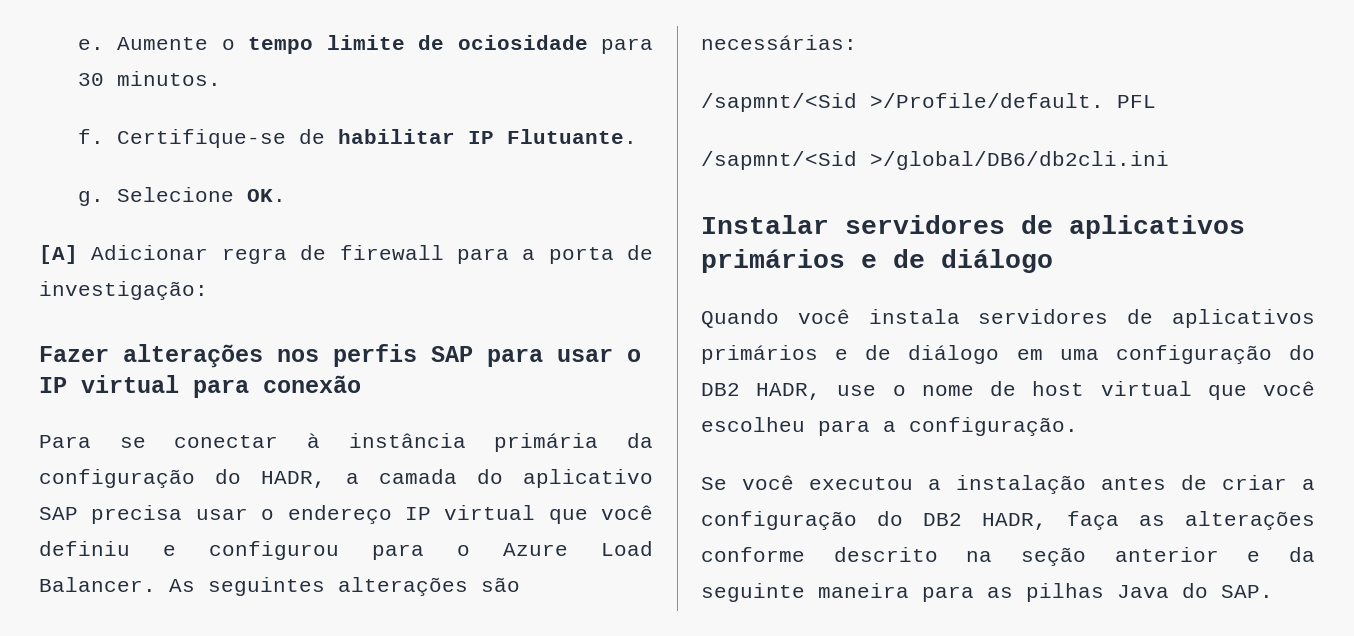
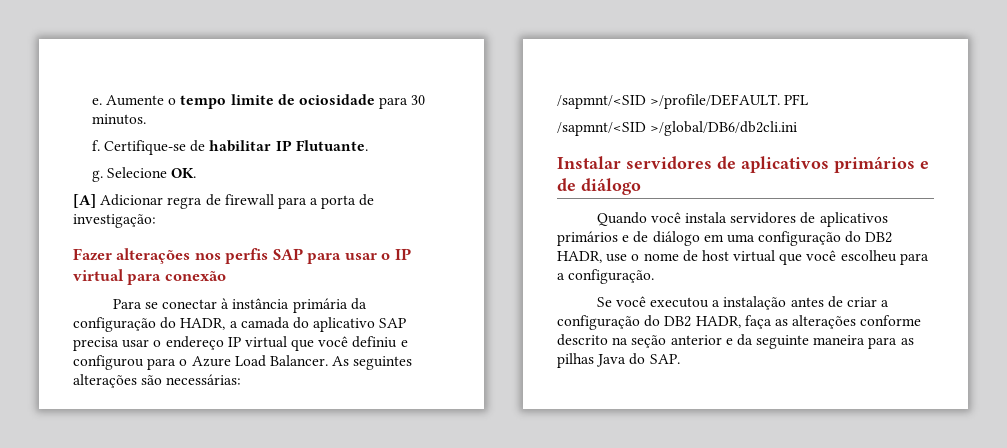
[701,93,1104,112] /sapmnt/<Sid >/Profile/default. -> [557,94,781,109] /sapmnt/<SID >/profile/DEFAULT.
[701,151,857,170] /sapmnt/<Sid -> [557,122,646,136] /sapmnt/<SID

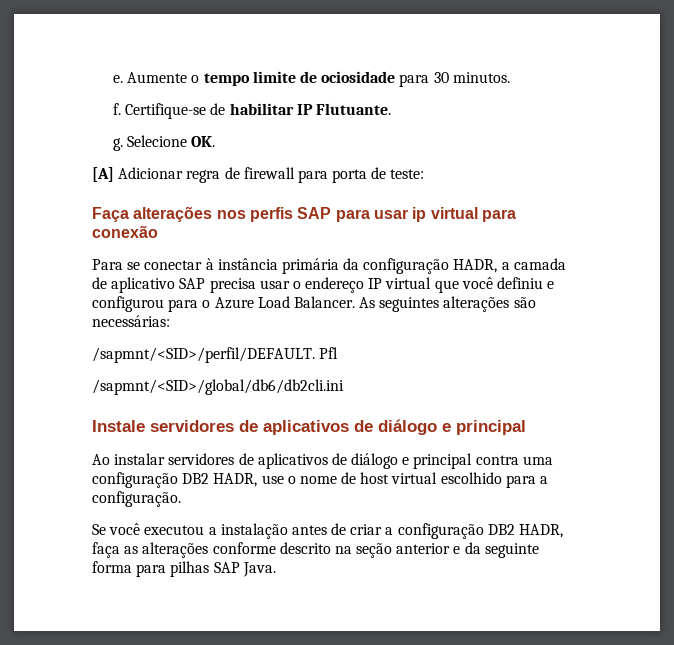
[310,198,319,205] a -> (328, 176) none
[73,214,156,228] [73,248,112,261] investigação: // Fazer -> [390,169,425,179] [92,207,129,222] teste: // Faça
[381,248,411,260] o IP -> [412,207,427,222] ip
[160,317,177,329] do -> (450, 266) none
[292,317,309,329] do -> [92,277,107,289] de
[557,94,809,109] [557,121,798,136] [557,156,929,173] [557,178,641,195] [596,212,888,227] [557,231,724,246] /sapmnt/<SID >/profile/DEFAULT. PFL // /sapmnt/<SID >/global/DB6/db2cli.ini // Instalar servidores de aplicativos primários e de diálogo // Quando você instala servidores de aplicativos primários e de diálogo em -> [92,347,339,363] [92,379,344,395] [92,419,526,435] [92,453,519,469] /sapmnt/<SID>/perfil/DEFAULT. Pfl // /sapmnt/<SID>/global/db6/db2cli.ini // Instale servidores de aplicativos de diálogo e principal // Ao instalar servidores de aplicativos de diálogo e principal contra
[845,231,862,243] do -> (178, 480) none
[779,250,897,265] que você escolheu -> [440,472,502,484] escolhido
[644,315,661,327] do -> (484, 531) none
[813,335,914,349] [557,353,680,368] maneira para as pilhas Java do SAP. -> [92,561,276,577] forma para pilhas SAP Java.

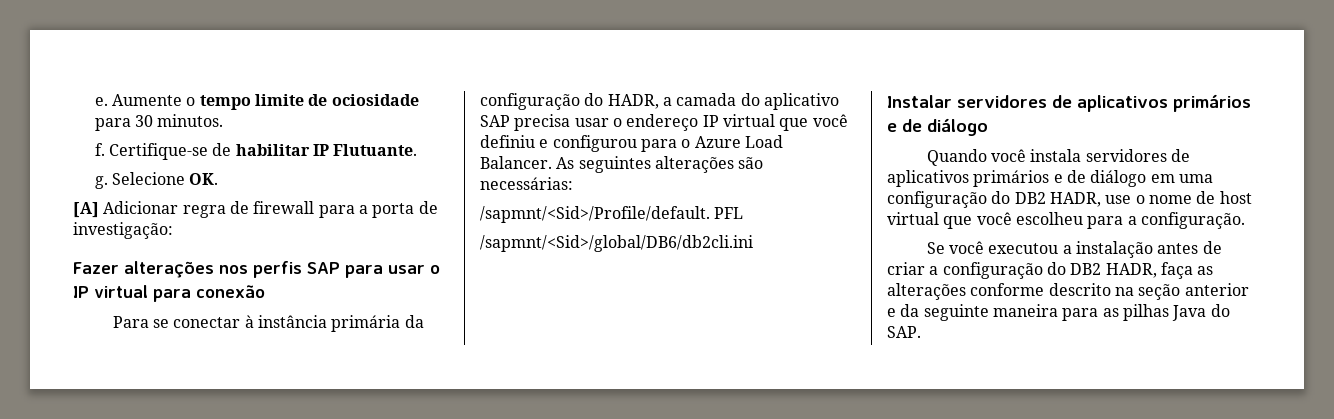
(328, 176) none -> [358,205,368,214] a
[390,169,425,179] [92,207,129,222] teste: // Faça -> [73,222,173,239] [73,262,119,274] investigação: // Fazer
[412,207,427,222] ip -> [430,265,440,274] [73,286,89,298] o IP
(450, 266) none -> [584,93,604,106] do
[92,277,107,289] de -> [740,93,760,106] do
[92,347,339,363] [92,379,344,395] [92,419,526,435] [92,453,519,469] /sapmnt/<SID>/perfil/DEFAULT. Pfl // /sapmnt/<SID>/global/db6/db2cli.ini // Instale servidores de aplicativos de diálogo e principal // Ao instalar servidores de aplicativos de diálogo e principal contra -> [480,206,744,223] [480,235,753,252] [887,94,1251,112] [887,118,988,136] [926,149,1191,166] [887,170,1175,187] /sapmnt/<Sid>/Profile/default. PFL // /sapmnt/<Sid>/global/DB6/db2cli.ini // Instalar servidores de aplicativos primários e de diálogo // Quando você instala servidores de aplicativos primários e de diálogo em
(178, 480) none -> [991,191,1011,204] do
[440,472,502,484] escolhido -> [943,212,1083,229] que você escolheu
(484, 531) none -> [1046,262,1066,275] do
[92,561,276,577] forma para pilhas SAP Java. -> [992,304,1230,321] [887,326,921,338] maneira para as pilhas Java do SAP.

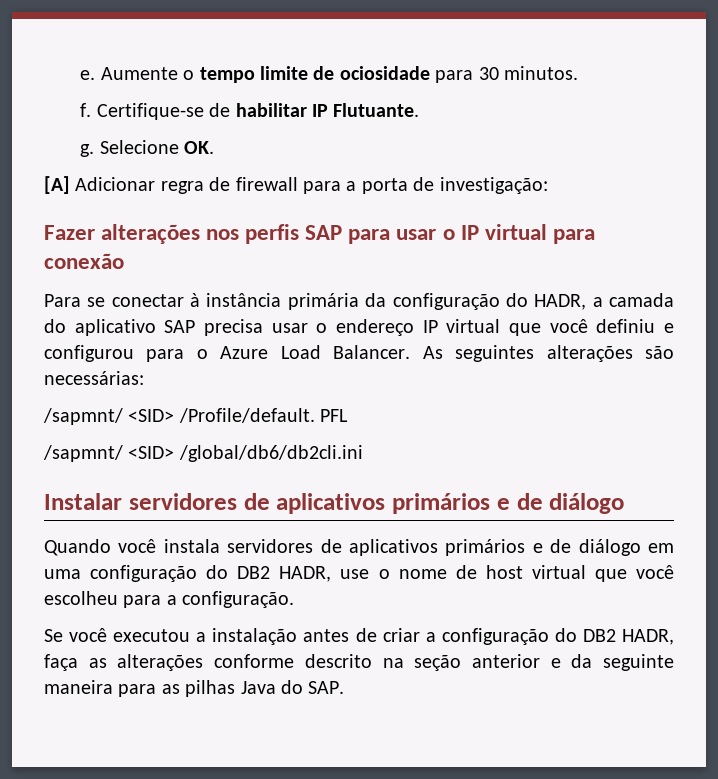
[480,206,744,223] [480,235,753,252] /sapmnt/<Sid>/Profile/default. PFL // /sapmnt/<Sid>/global/DB6/db2cli.ini -> [43,408,349,425] [43,445,363,462] /sapmnt/ <SID> /Profile/default. PFL // /sapmnt/ <SID> /global/db6/db2cli.ini

